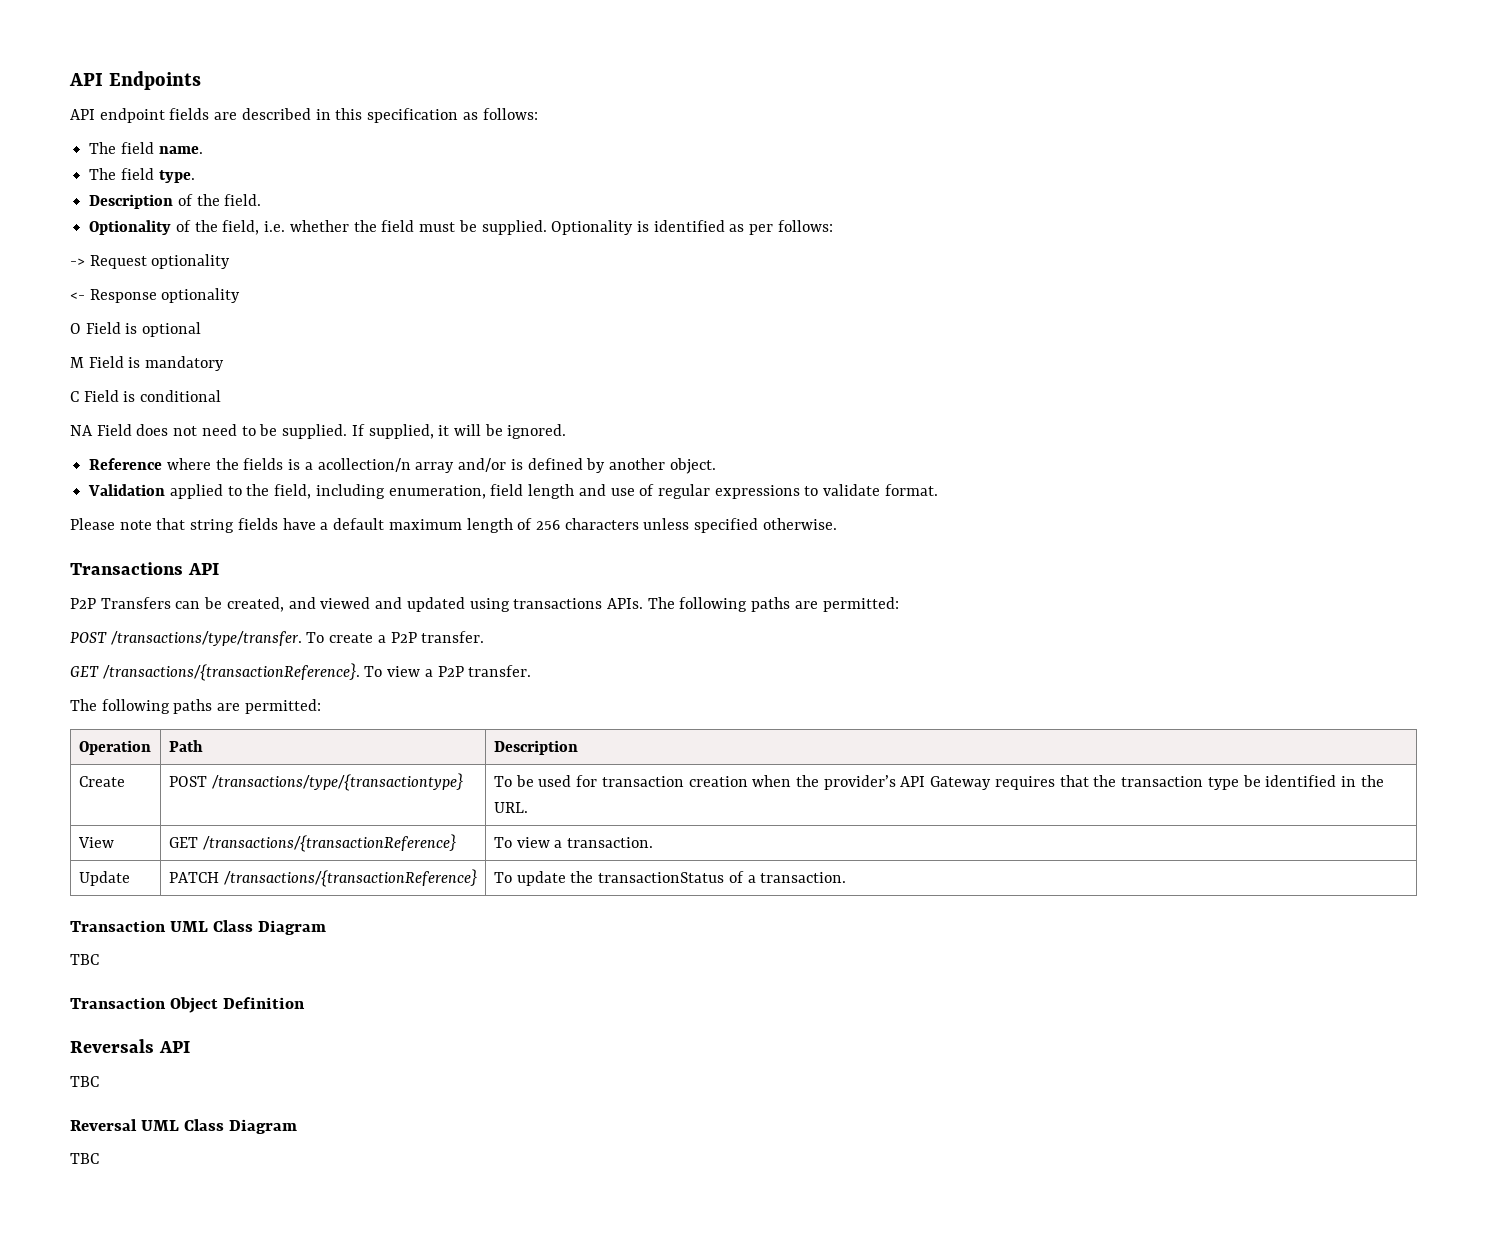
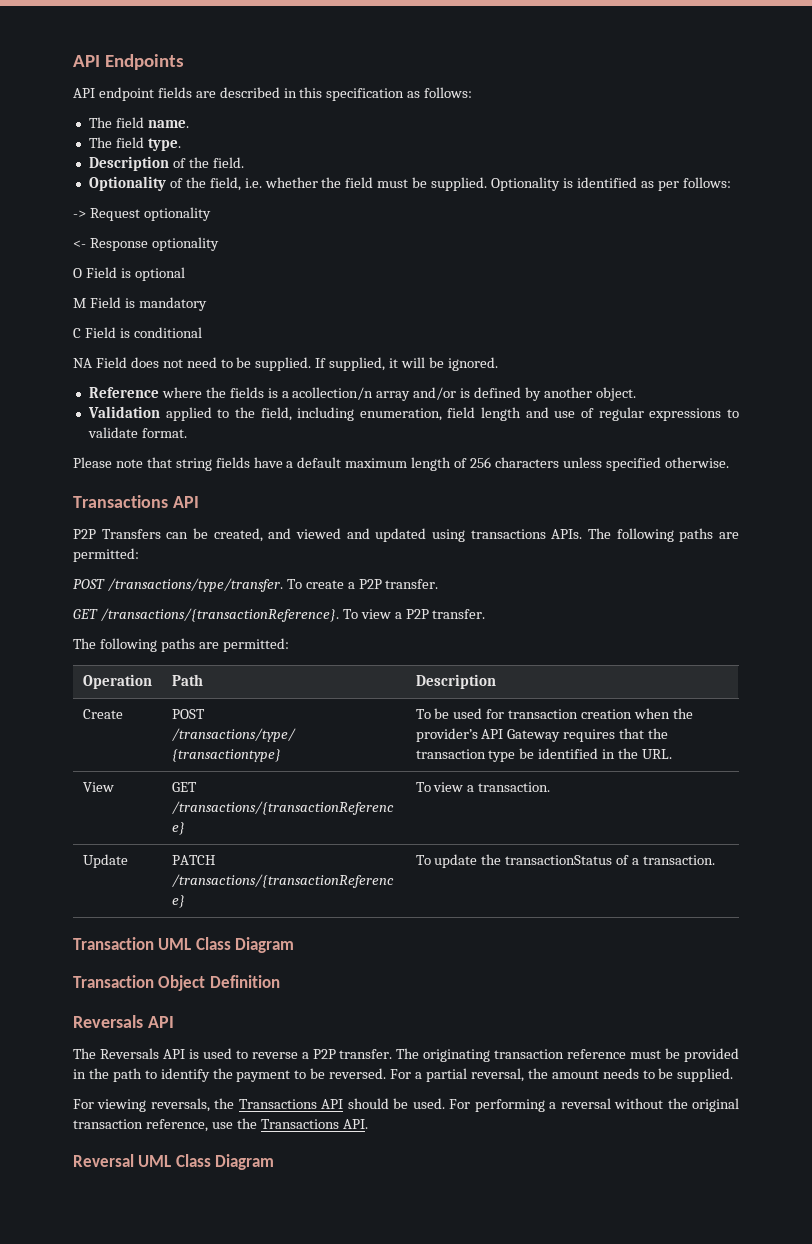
[70,954,99,965] // TBC -> (295, 945) none
[70,1076,99,1087] TBC -> [73,1048,739,1062] [73,1068,734,1082] [73,1098,739,1112] [73,1118,368,1132] The Reversals API is used to reverse a P2P transfer. The originating transaction reference must be provided in the path to identify the payment to be reversed. For a partial reversal, the amount needs to be supplied. // For viewing reversals, the Transactions API should be used. For performing a reversal without the original transaction reference, use the Transactions API.
[70,1153,99,1164] // TBC -> (275, 1162) none

